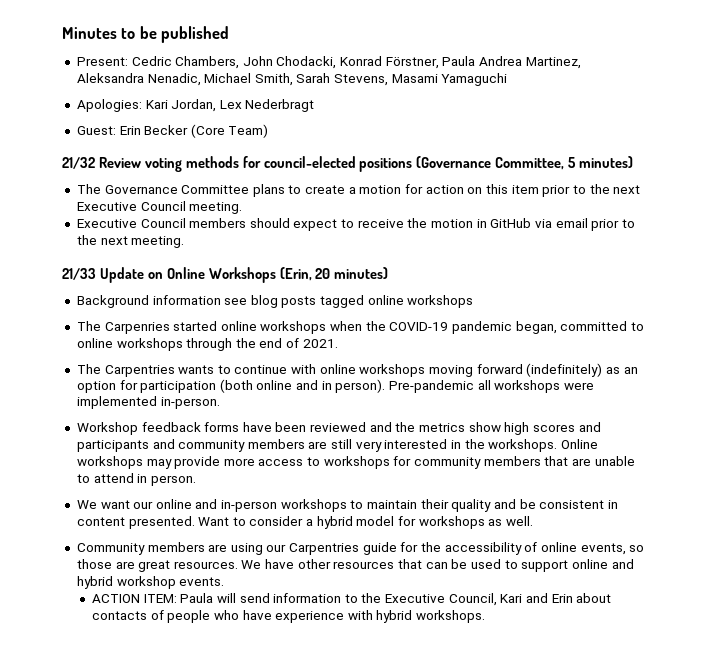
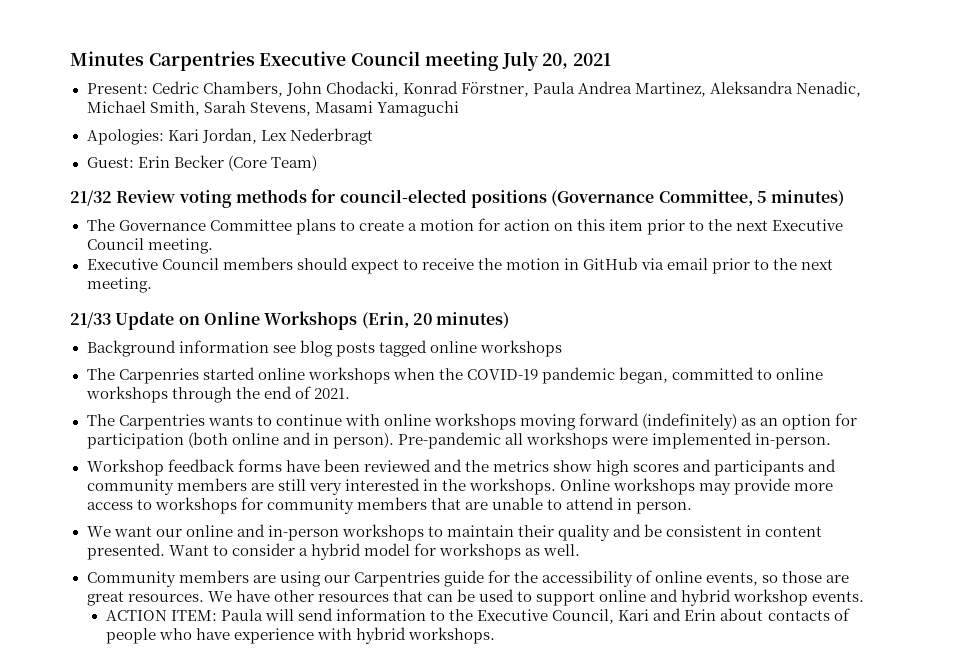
[121,26,230,43] to be published -> [148,51,612,71] Carpentries Executive Council meeting July 20, 2021

